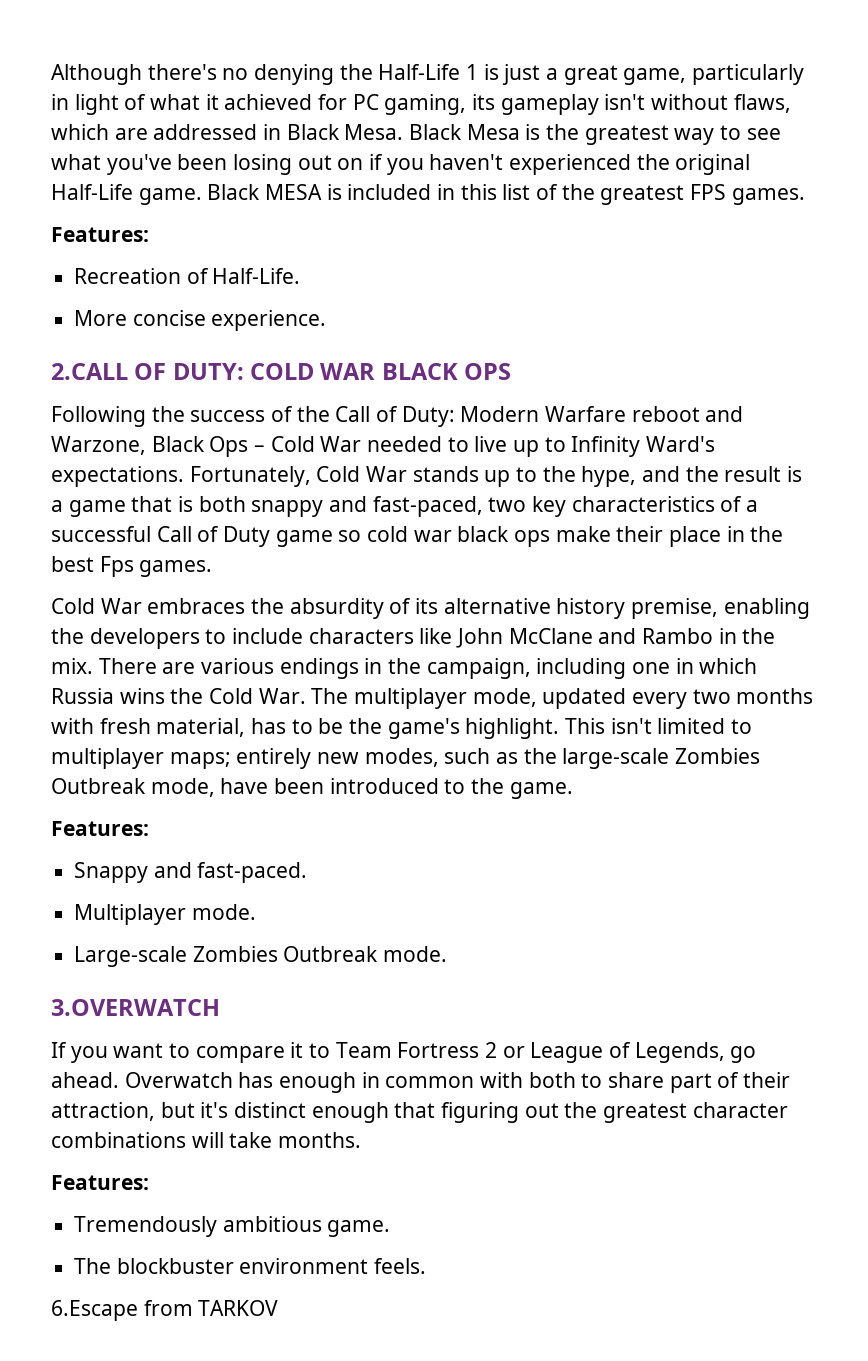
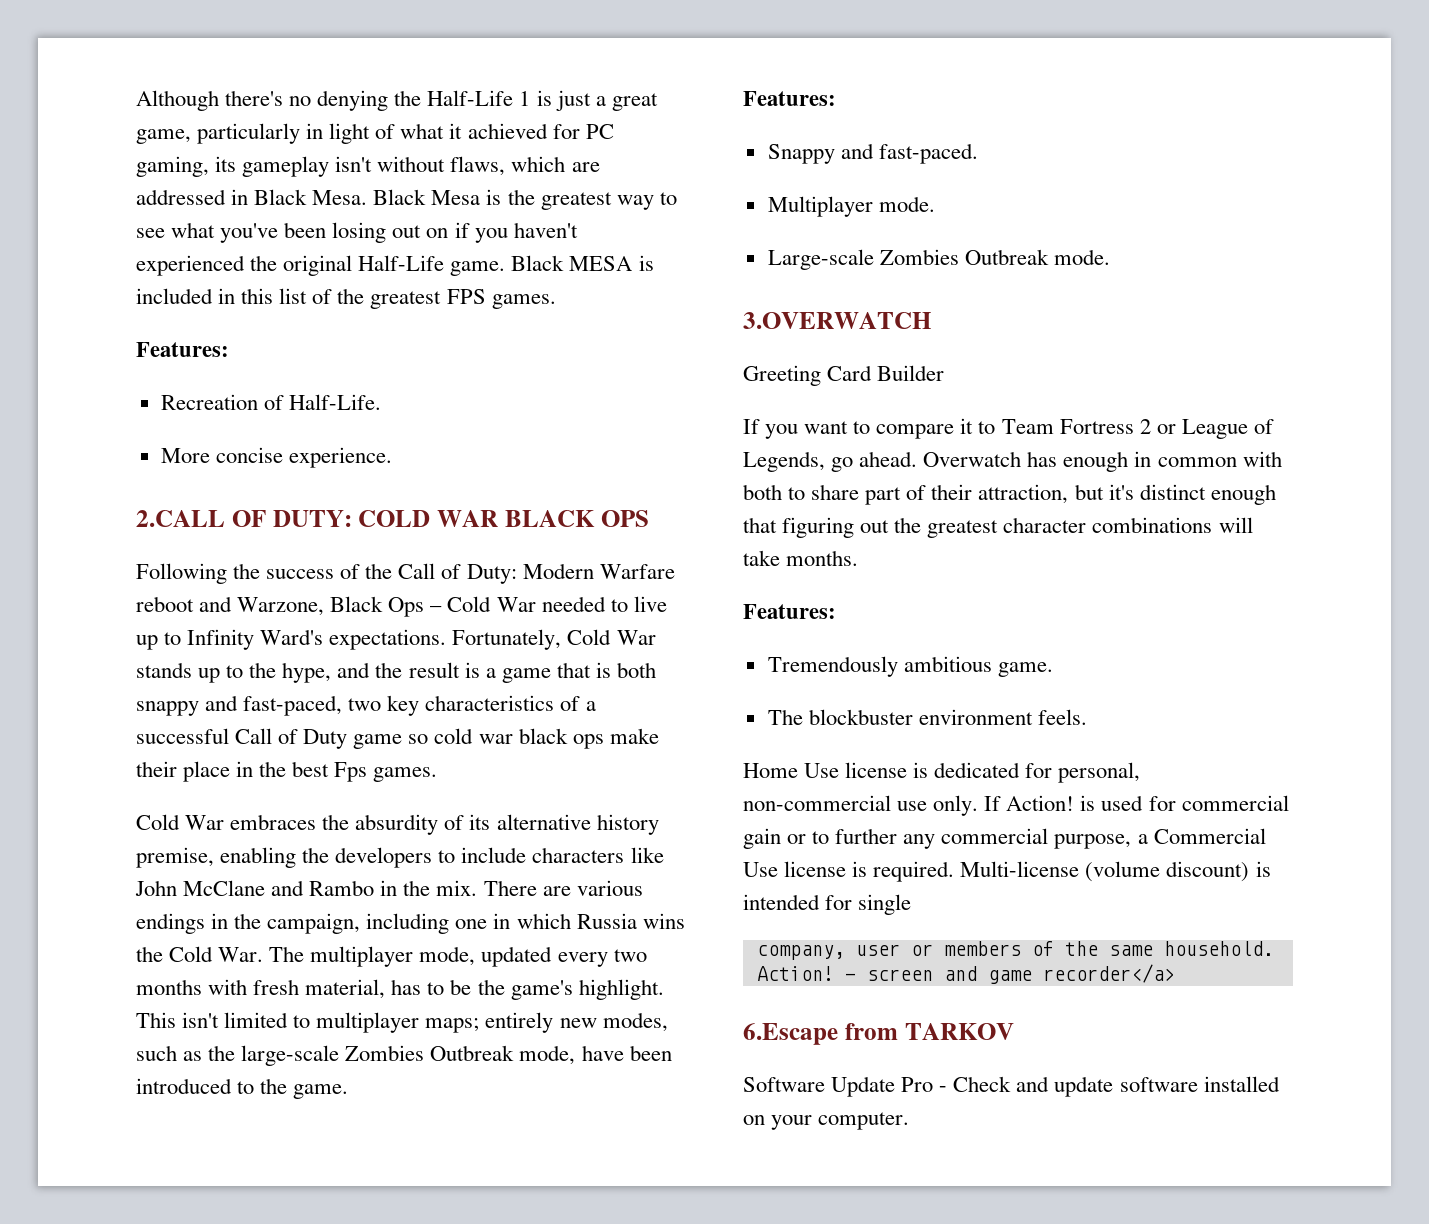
(220, 1007) none -> [743,365,945,386] // Greeting Card Builder
[51,1300,279,1321] 6.Escape from TARKOV -> [743,762,1141,783] [743,795,1289,816] [743,828,1266,849] [743,861,1271,882] [743,894,912,915] [756,941,1274,960] [756,964,1175,984] [743,1023,1014,1045] [743,1076,1280,1097] [743,1112,910,1130] Home Use license is dedicated for personal, non-commercial use only. If Action! is used for commercial gain or to further any commercial purpose, a Commercial Use license is required. Multi-license (volume discount) is intended for single // company, user or members of the same household. Action! - screen and game recorder</a> // 6.Escape from TARKOV // Software Update Pro - Check and update software installed on your computer.

